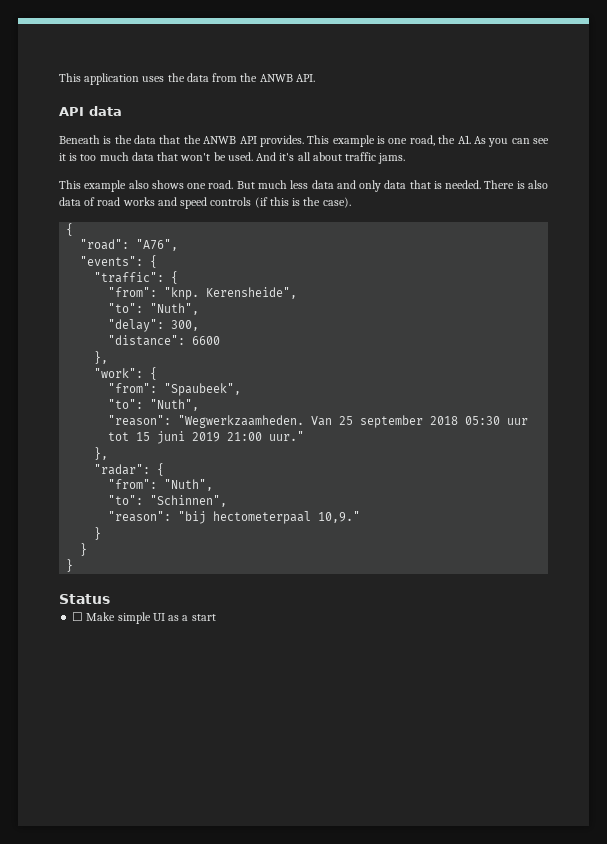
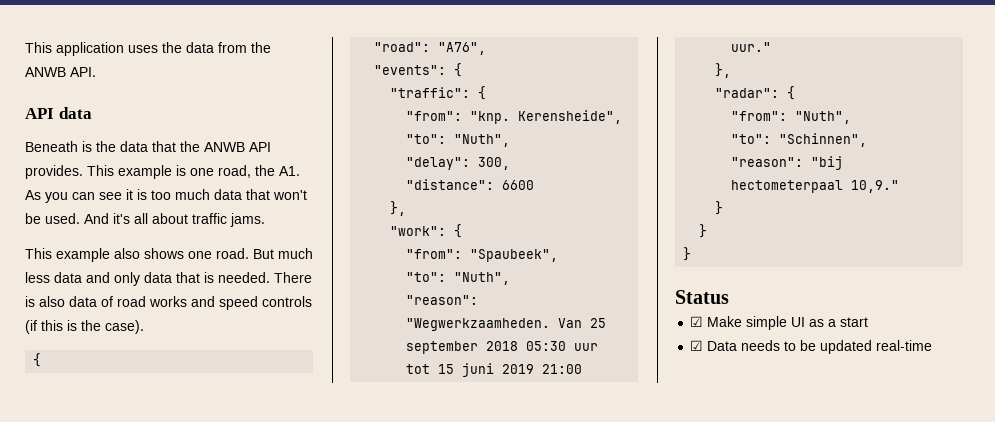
[72,612,84,621] ☐ -> [690,316,704,327] ☑
(216, 617) none -> [690,340,933,354] // ☑ Data needs to be updated real-time

